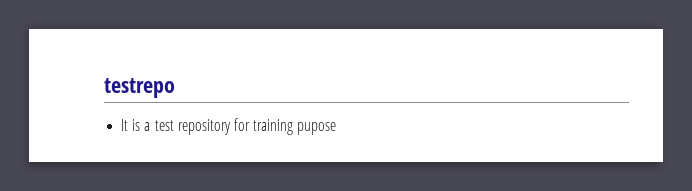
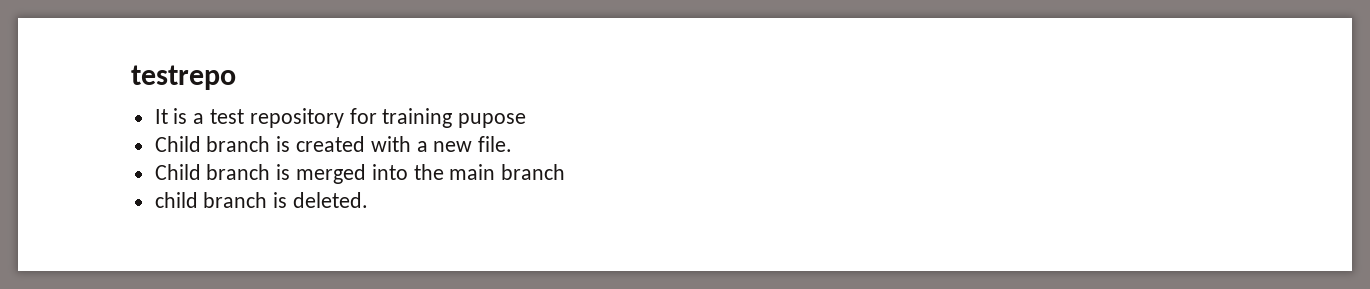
(337, 128) none -> [154,136,513,152] [154,164,566,184] [154,192,369,208] // Child branch is created with a new file. // Child branch is merged into the main branch // child branch is deleted.

